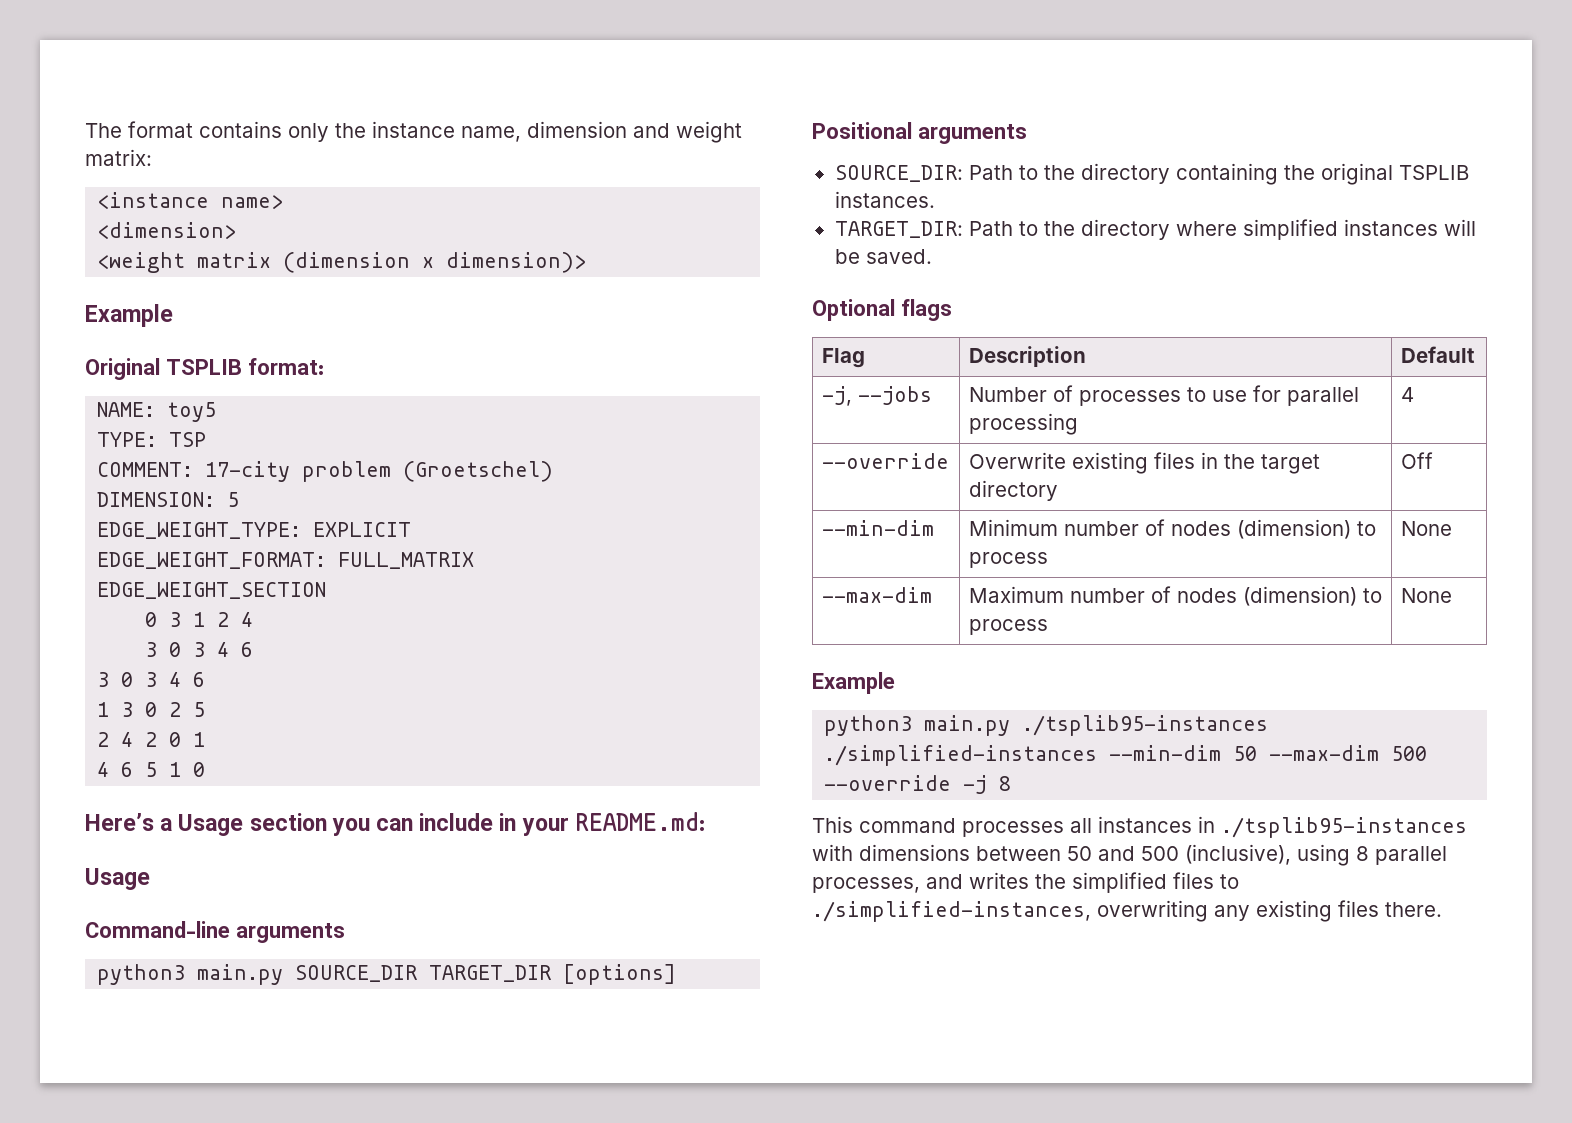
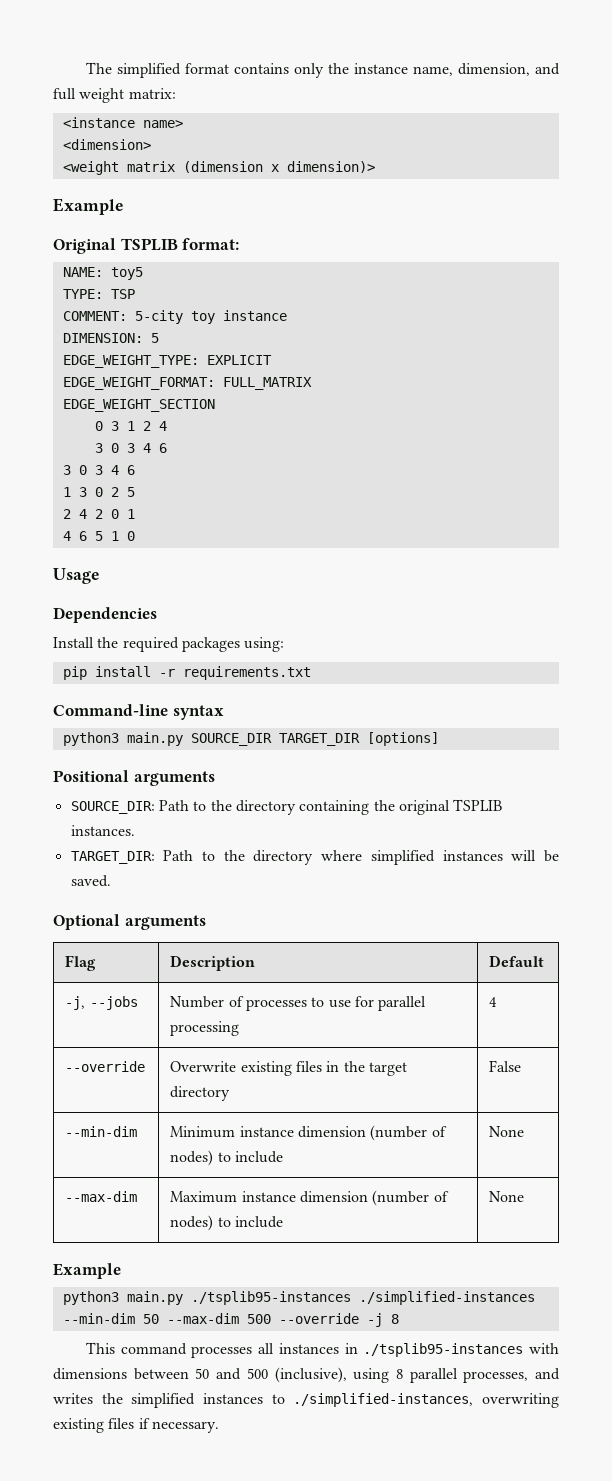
(122, 130) none -> [116,63,181,78] simplified
[527,121,670,138] dimension and -> [457,63,560,76] [53,88,76,100] dimension, and full
[205,461,554,482] 17-city problem (Groetschel) -> [134,310,287,324] 5-city toy instance
[85,812,705,836] [85,868,150,890] Here’s a Usage section you can include in your README.md: // Usage -> [53,568,100,584] [53,607,157,623] [53,637,285,652] [62,666,311,680] Usage // Dependencies // Install the required packages using: // pip install -r requirements.txt
[236,923,345,943] arguments -> [172,705,224,720] syntax
[901,299,952,321] flags -> [124,915,206,930] arguments
[1400,452,1433,469] Off -> [489,1060,522,1072] False
[1063,519,1376,539] [968,552,1048,568] [1400,521,1452,536] [821,587,932,603] [968,586,1382,606] [968,619,1048,635] number of nodes (dimension) to process | None // --max-dim | Maximum number of nodes (dimension) to process -> [239,1125,447,1141] [170,1150,283,1166] [489,1126,525,1137] [65,1191,138,1202] [170,1190,449,1206] [170,1215,283,1231] instance dimension (number of nodes) to include | None // --max-dim | Maximum instance dimension (number of nodes) to include
[1173,872,1214,889] files -> [203,1393,263,1404] instances
[1214,900,1442,922] any existing files there. -> [53,1418,219,1433] existing files if necessary.

